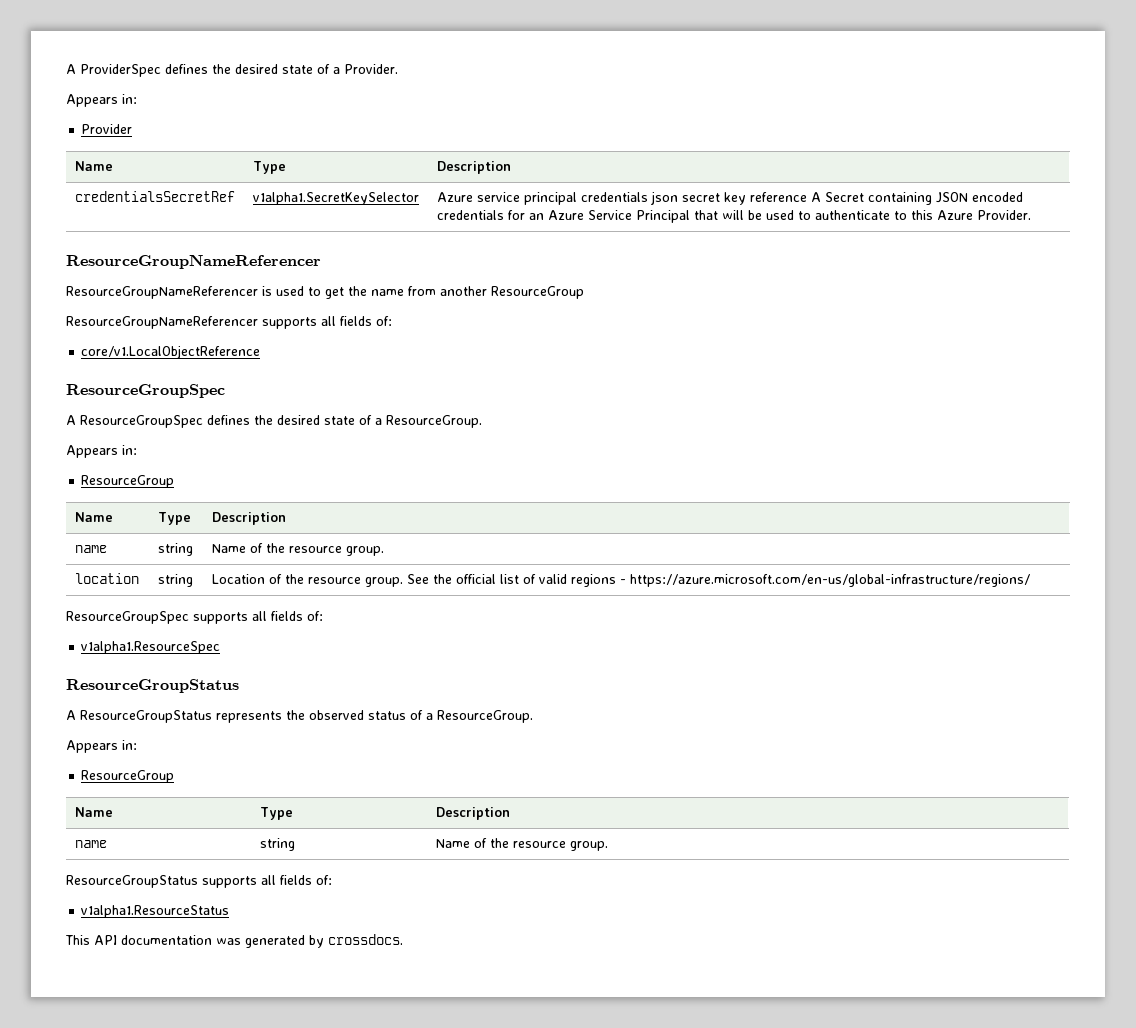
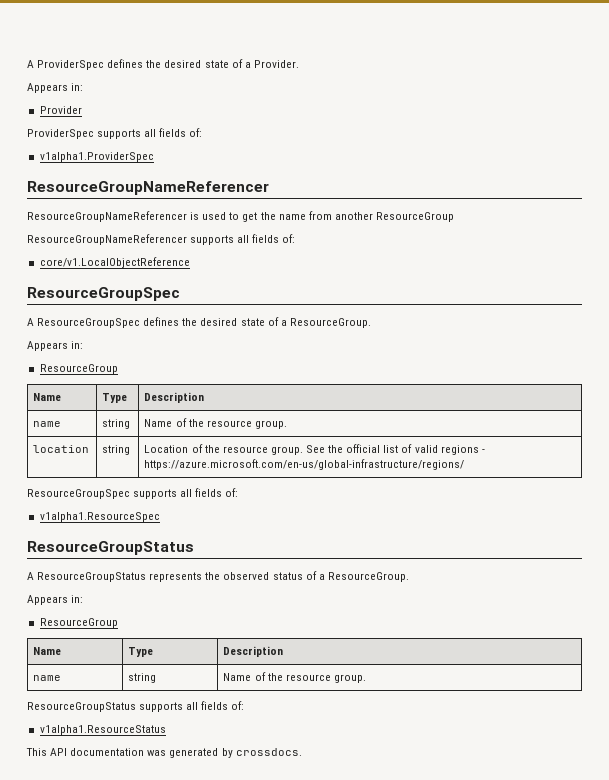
[74,161,113,171] [252,161,286,174] [436,161,511,174] [74,191,235,202] [252,192,419,205] [436,191,1023,205] [436,210,1031,223] // Name | Type | Description // credentialsSecretRef | v1alpha1.SecretKeySelector | Azure service principal credentials json secret key reference A Secret containing JSON encoded credentials for an Azure Service Principal that will be used to authenticate to this Azure Provider. -> [27,128,203,139] [39,152,154,162] // ProviderSpec supports all fields of: // v1alpha1.ProviderSpec

